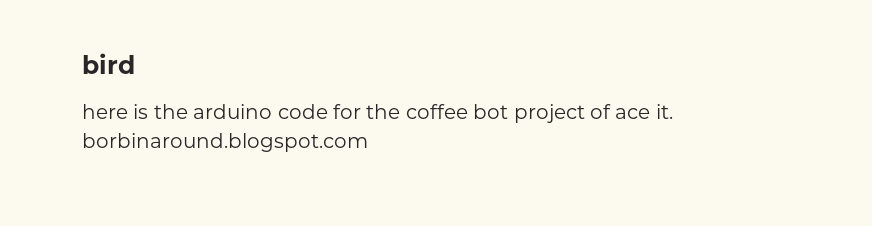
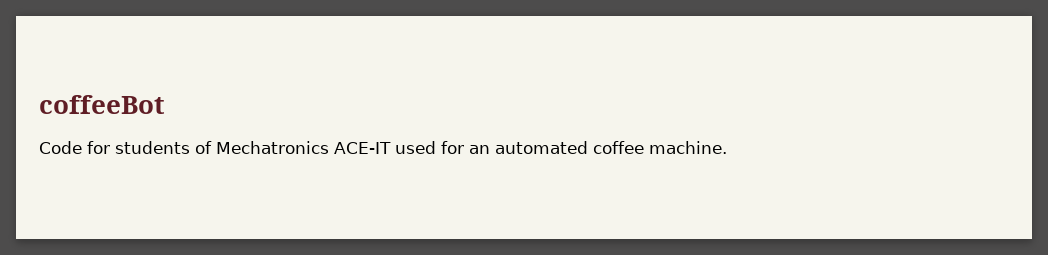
[82,53,135,74] [82,104,673,123] [82,133,368,152] bird // here is the arduino code for the coffee bot project of ace it. borbinaround.blogspot.com -> [39,95,165,114] [39,141,727,154] coffeeBot // Code for students of Mechatronics ACE-IT used for an automated coffee machine.

